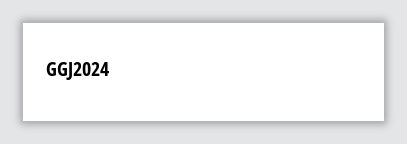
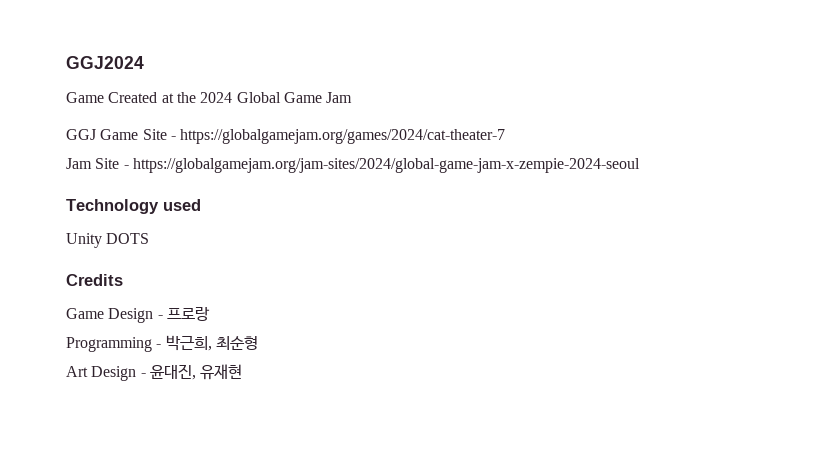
(109, 71) none -> [66,92,353,103] [66,129,506,144] [66,158,640,173] [66,199,201,214] [66,233,150,248] [66,274,123,286] [66,307,210,323] [66,335,258,352] [66,364,243,381] // Game Created at the 2024 Global Game Jam // GGJ Game Site - https://globalgamejam.org/games/2024/cat-theater-7 // Jam Site - https://globalgamejam.org/jam-sites/2024/global-game-jam-x-zempie-2024-seoul // Technology used // Unity DOTS // Credits // Game Design - 프로랑 // Programming - 박근희, 최순형 // Art Design - 윤대진, 유재현

